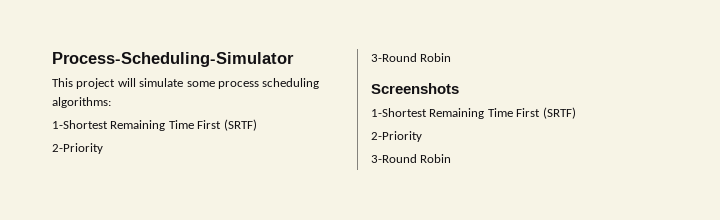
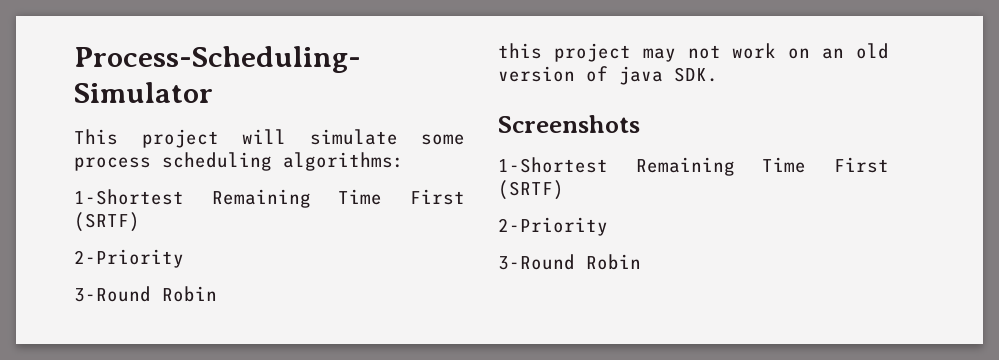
(452, 57) none -> [498,43,889,62] [498,66,718,85] // this project may not work on an old version of java SDK.

